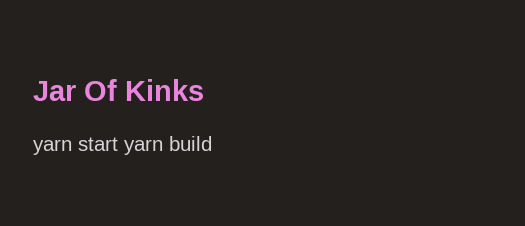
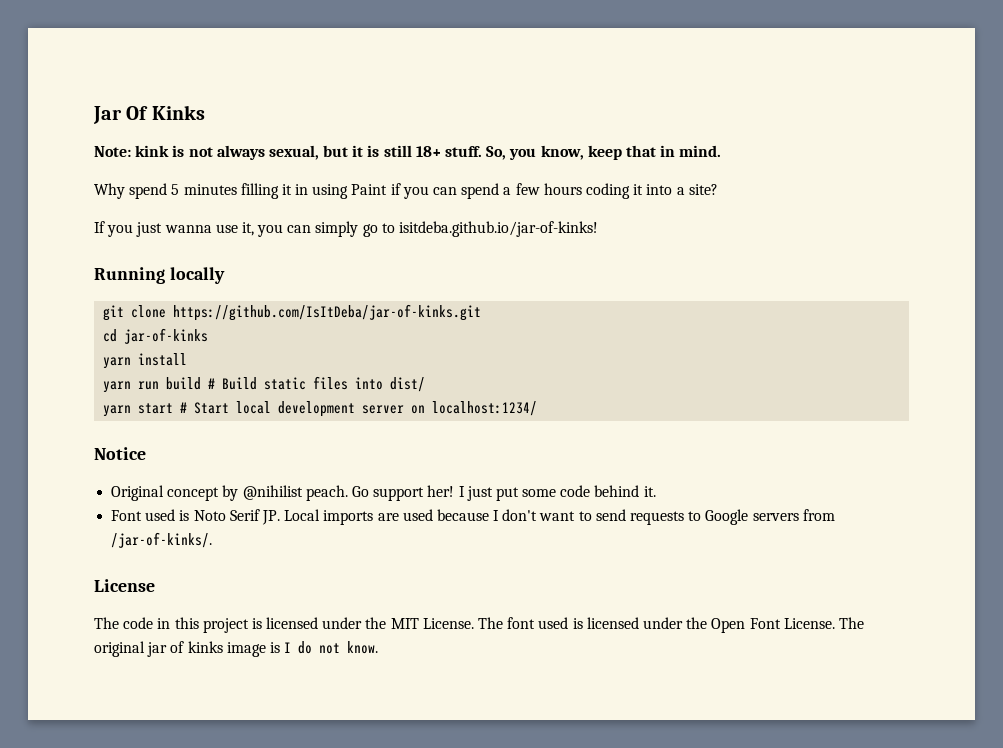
[33,136,212,155] yarn start yarn build -> [94,145,722,160] [94,183,718,199] [94,221,599,237] [94,267,225,284] [103,304,482,321] [103,328,209,344] [103,353,188,369] [103,376,426,393] [103,401,538,417] [94,447,146,460] [111,485,656,501] [111,509,835,525] [111,532,213,548] [94,579,155,592] [94,617,864,633] [94,641,379,657] Note: kink is not always sexual, but it is still 18+ stuff. So, you know, keep that in mind. // Why spend 5 minutes filling it in using Paint if you can spend a few hours coding it into a site? // If you just wanna use it, you can simply go to isitdeba.github.io/jar-of-kinks! // Running locally // git clone https://github.com/IsItDeba/jar-of-kinks.git // cd jar-of-kinks // yarn install // yarn run build # Build static files into dist/ // yarn start # Start local development server on localhost:1234/ // Notice // Original concept by @nihilist peach. Go support her! I just put some code behind it. // Font used is Noto Serif JP. Local imports are used because I don't want to send requests to Google servers from /jar-of-kinks/. // License // The code in this project is licensed under the MIT License. The font used is licensed under the Open Font License. The original jar of kinks image is I do not know.

